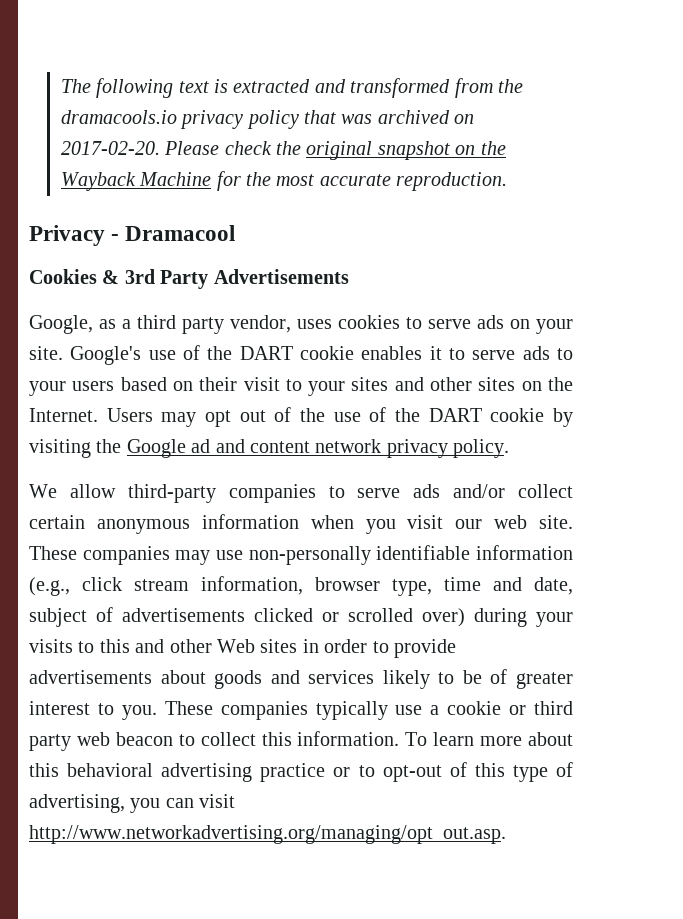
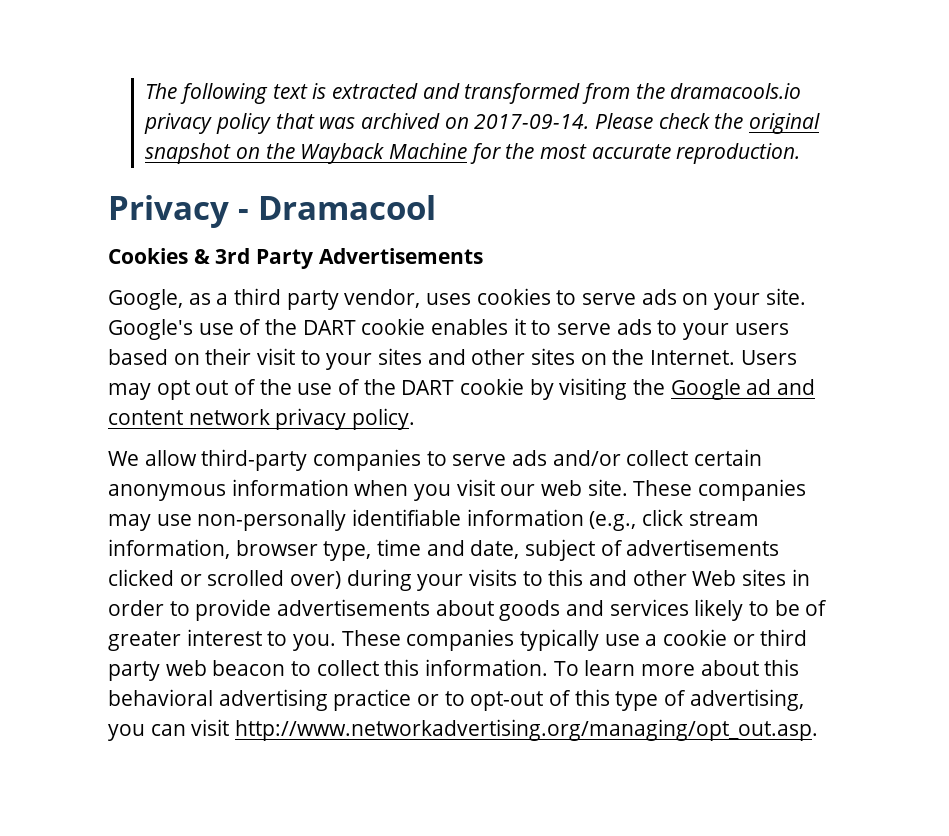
[60,141,160,155] 2017-02-20. -> [474,114,590,129] 2017-09-14.

